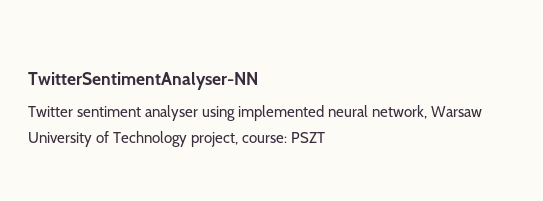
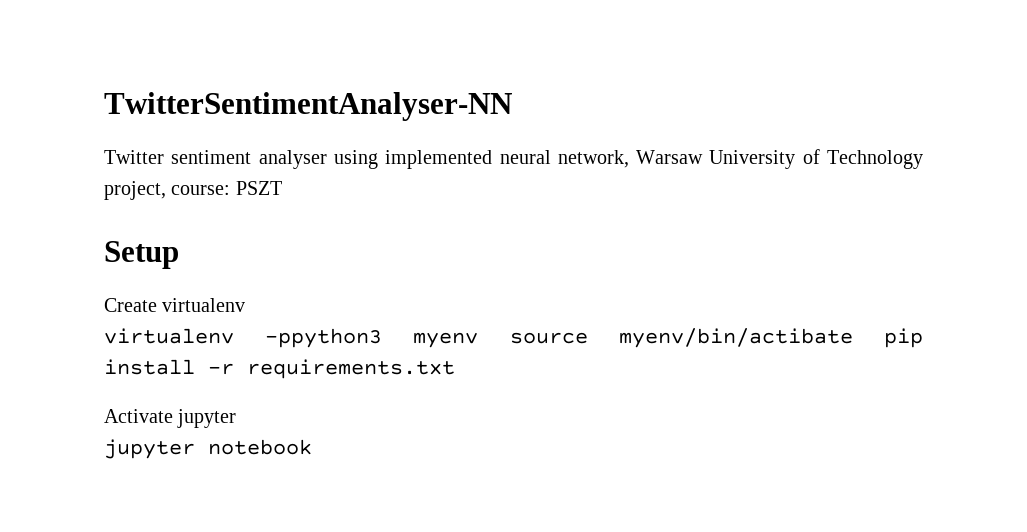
(326, 137) none -> [104,241,179,269] [104,298,246,312] [104,328,923,348] [104,359,455,379] [104,409,237,428] [104,439,312,459] // Setup // Create virtualenv // virtualenv -ppython3 myenv source myenv/bin/actibate pip install -r requirements.txt // Activate jupyter // jupyter notebook

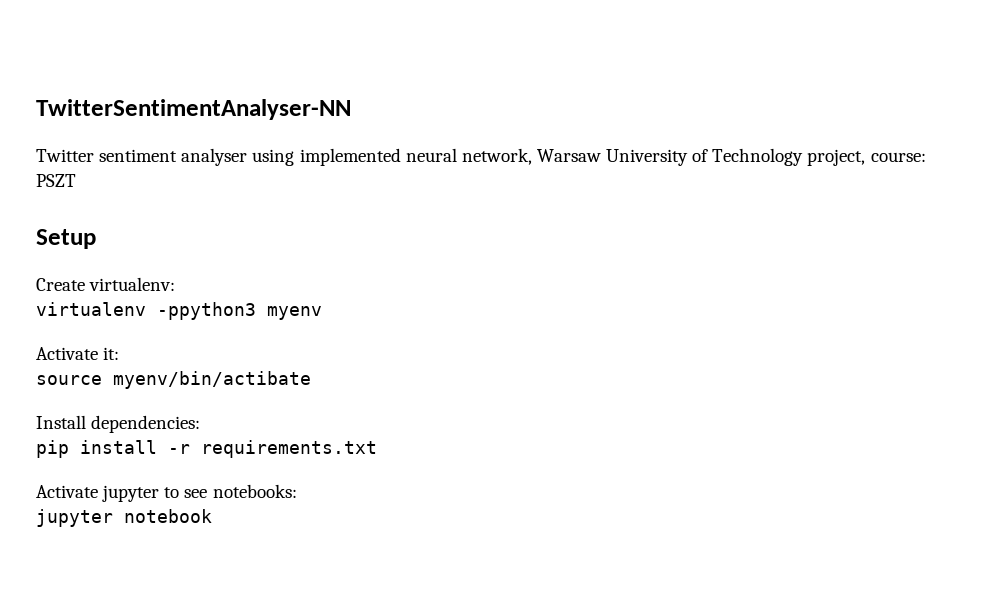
[162,298,246,312] virtualenv -> [89,277,176,291] virtualenv:
(479, 340) none -> [36,347,120,360] // Activate it: //
(853, 338) none -> [36,415,201,433] // Install dependencies: //
(237, 418) none -> [164,484,297,498] to see notebooks:

